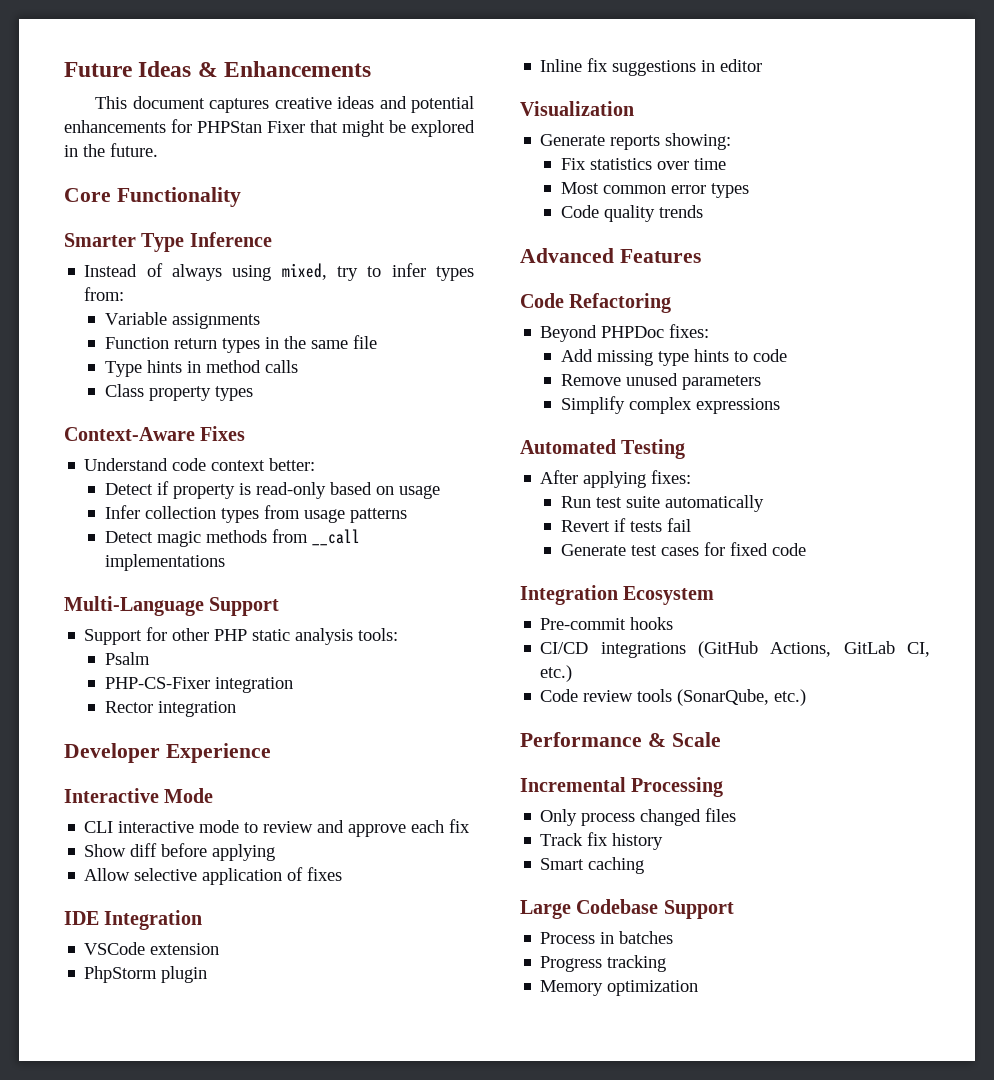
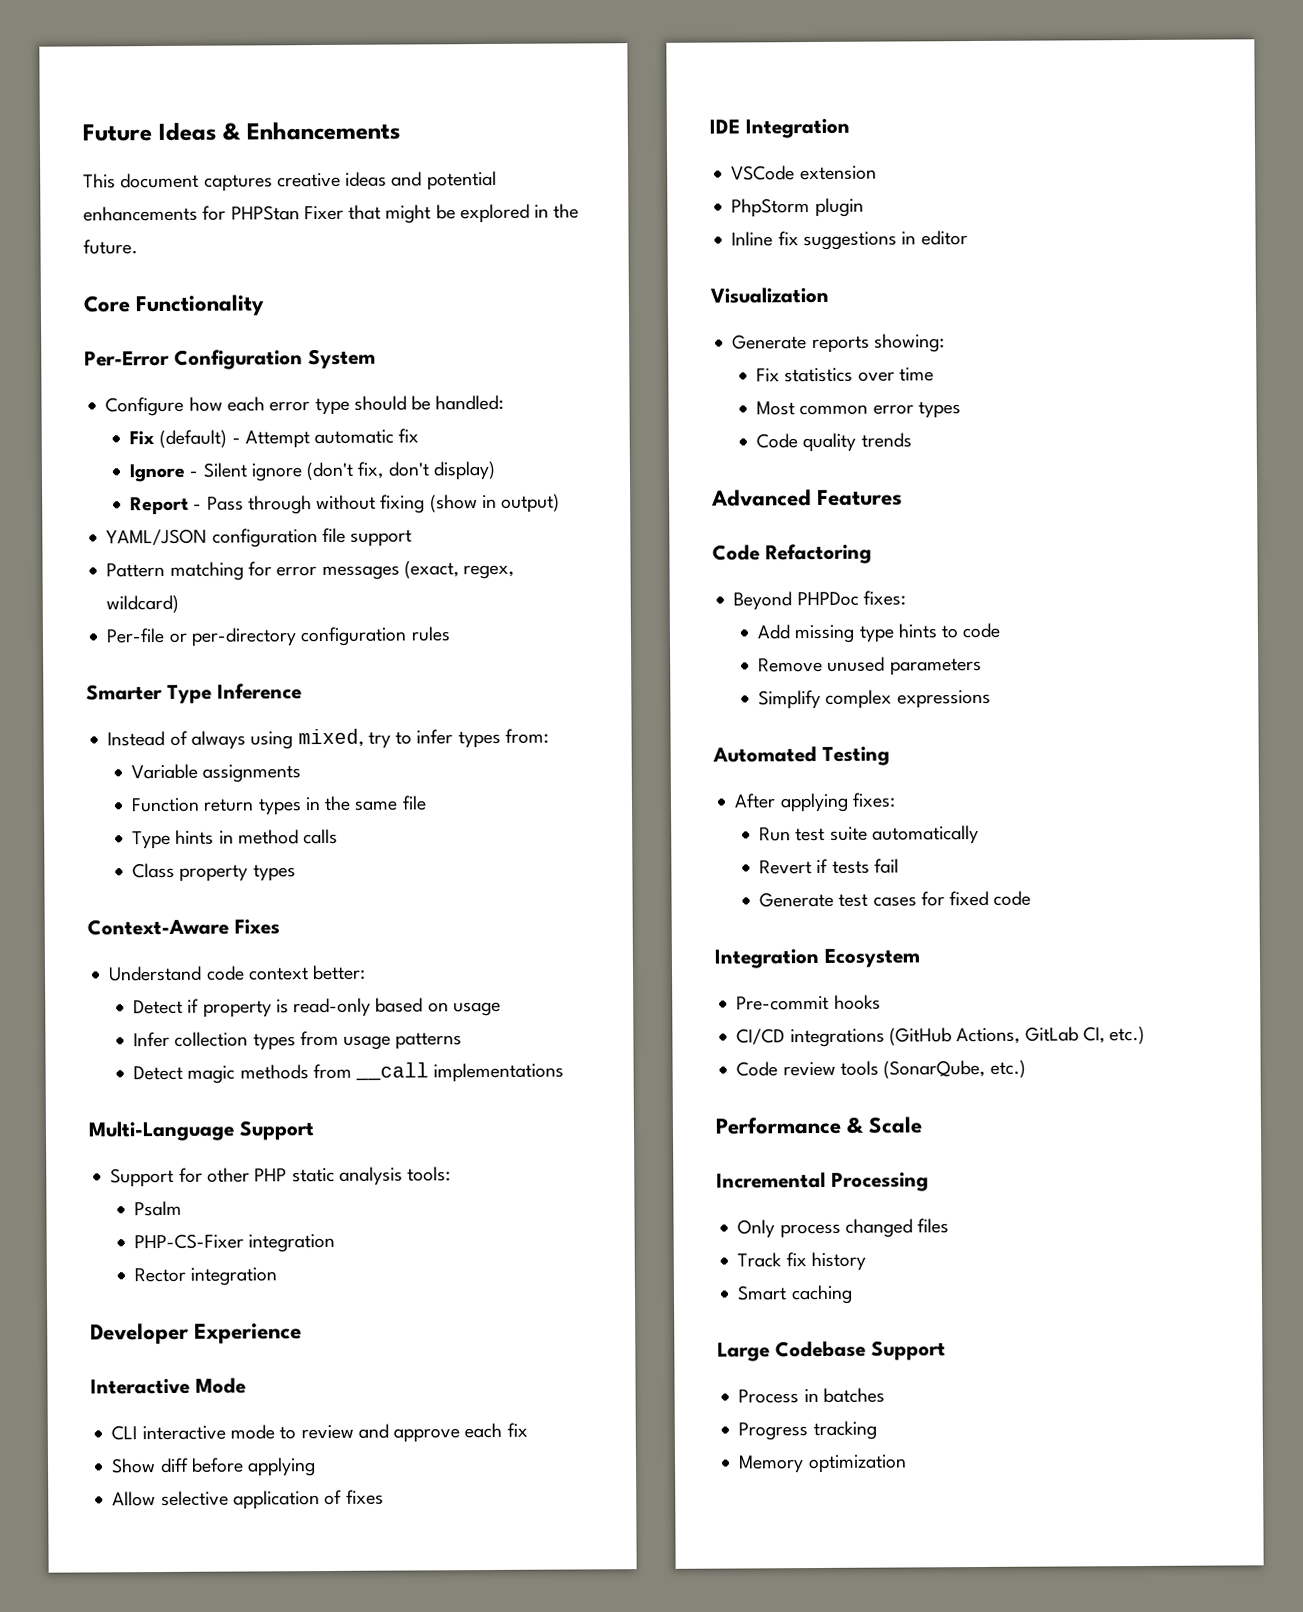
(241, 197) none -> [84,348,376,370] [105,394,505,417] [129,428,420,449] [129,460,496,483] [130,493,561,516] [106,527,413,548] [106,560,515,581] [106,594,180,614] [106,626,450,647] // Per-Error Configuration System // Configure how each error type should be handled: // Fix (default) - Attempt automatic fix // Ignore - Silent ignore (don't fix, don't display) // Report - Pass through without fixing (show in output) // YAML/JSON configuration file support // Pattern matching for error messages (exact, regex, wildcard) // Per-file or per-directory configuration rules

